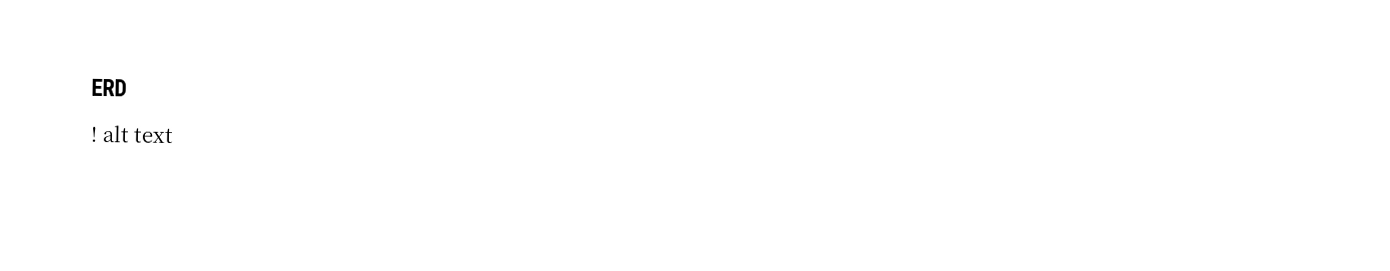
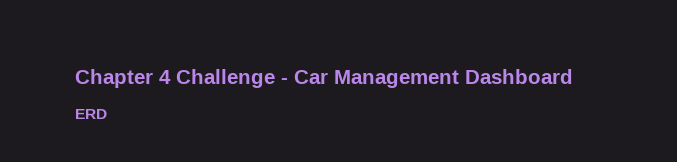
[91,78,127,97] [90,124,175,144] ERD // ! alt text -> [75,69,573,88] [75,109,107,119] Chapter 4 Challenge - Car Management Dashboard // ERD

